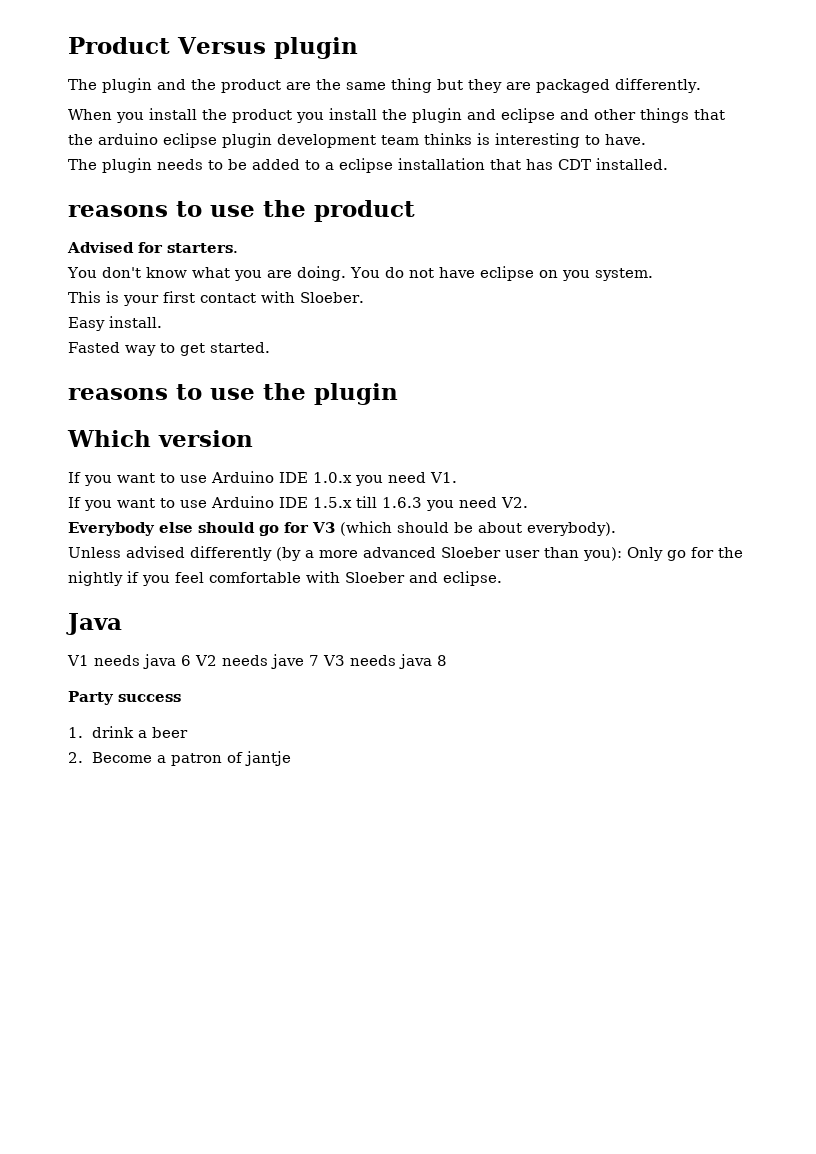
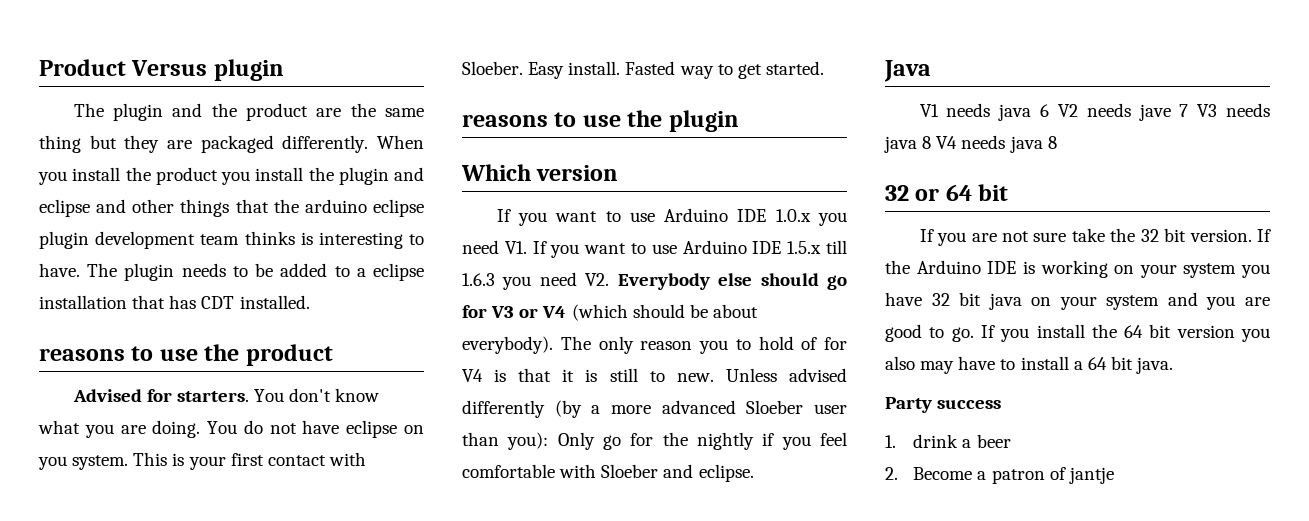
(701, 85) // -> (369, 144) none
(646, 139) // -> (80, 270) none
(238, 248) // -> (249, 396) none
(653, 274) // -> (129, 462) none
(364, 297) // -> (523, 68) none
(162, 322) // -> (621, 68) none
(457, 477) // -> (527, 247) none
(528, 502) // -> (610, 279) none
(335, 527) none -> [519,306,567,318] or V4
(616, 529) // -> [560,336,847,354] [462,368,714,382] The only reason you to hold of for V4 is that it is still to new.
(447, 660) none -> [936,135,1057,153] [885,184,1009,201] [919,228,1271,246] [885,260,1270,278] [885,292,1270,310] [885,324,1270,342] [885,356,1174,374] V4 needs java 8 // 32 or 64 bit // If you are not sure take the 32 bit version. If the Arduino IDE is working on your system you have 32 bit java on your system and you are good to go. If you install the 64 bit version you also may have to install a 64 bit java.

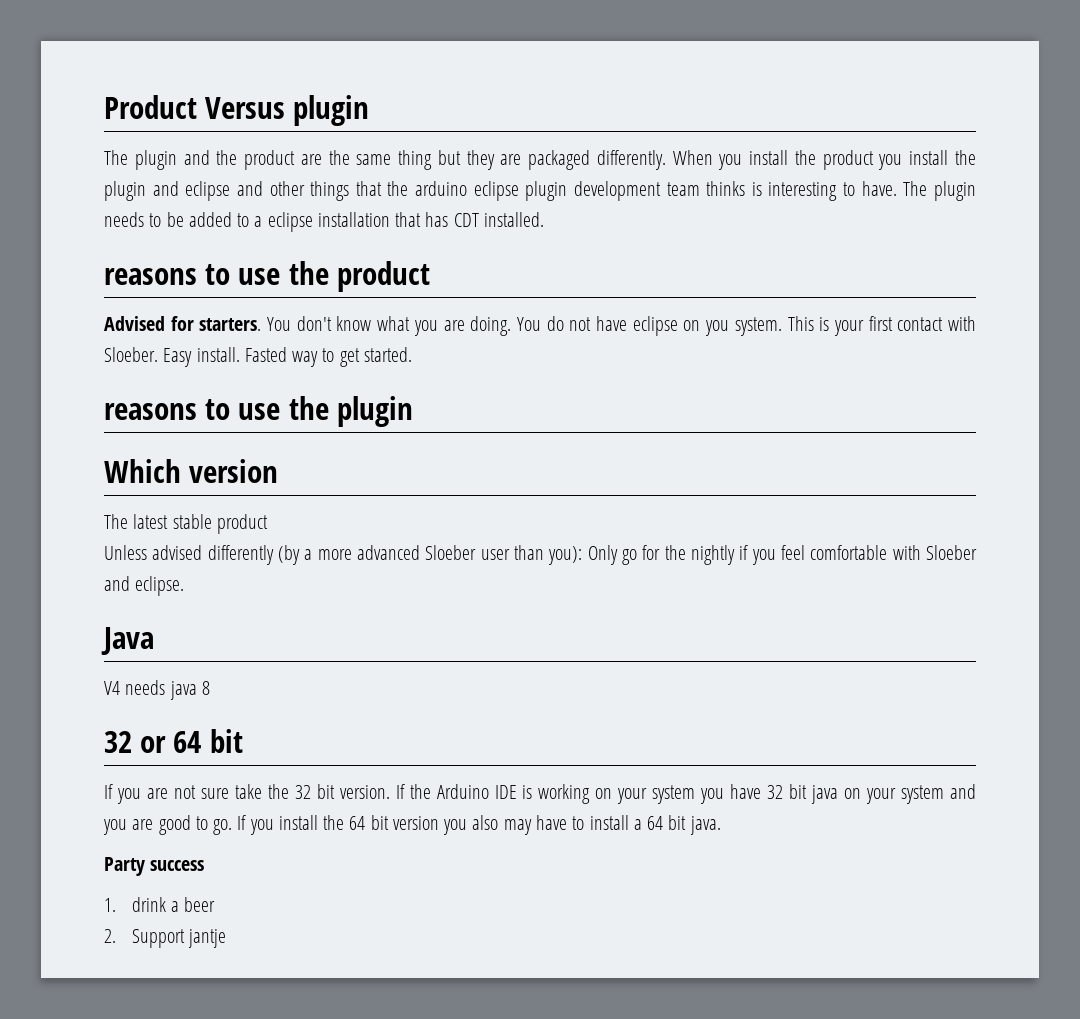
[496,208,847,226] [462,240,847,258] [462,272,847,290] [462,304,758,321] [462,336,847,354] [462,368,714,382] If you want to use Arduino IDE 1.0.x you need V1. If you want to use Arduino IDE 1.5.x till 1.6.3 you need V2. Everybody else should go for V3 or V4 (which should be about everybody). The only reason you to hold of for V4 is that it is still to new. -> [104,514,268,534] The latest stable product //
[919,103,1270,121] [884,136,932,153] V1 needs java 6 V2 needs jave 7 V3 needs java 8 -> (154, 641) none
[913,467,1066,484] Become a patron of -> [131,929,185,948] Support

